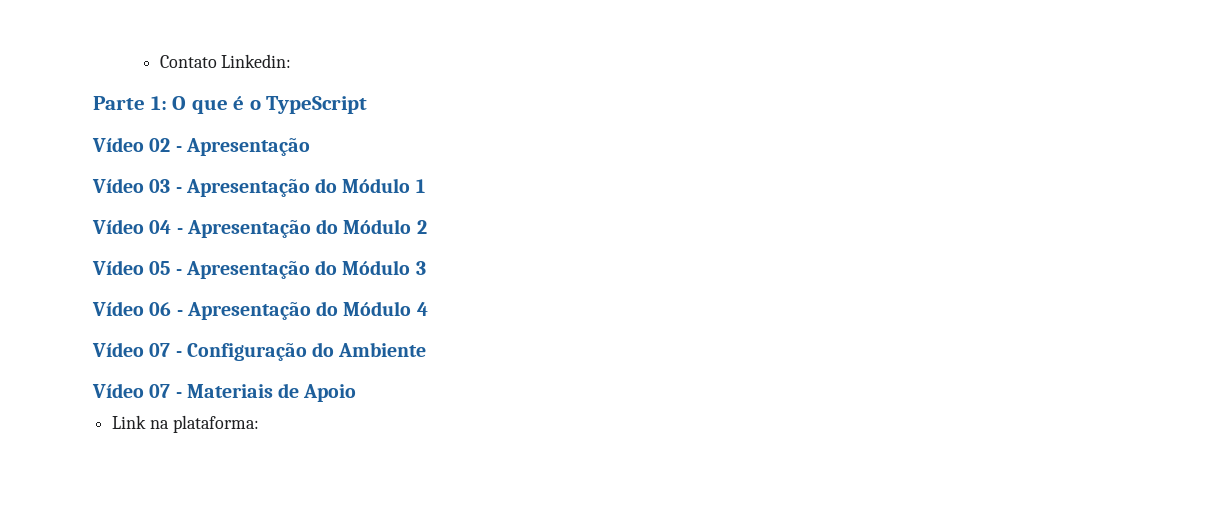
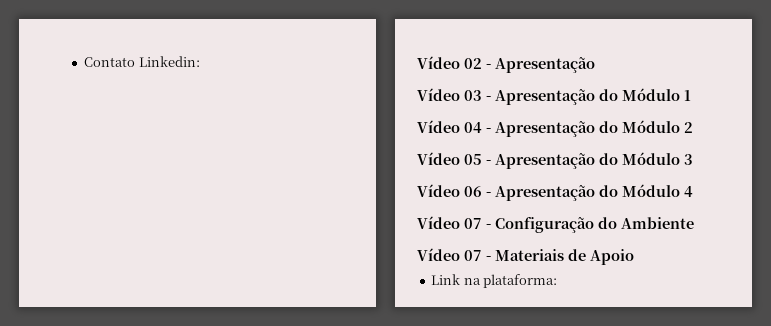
[93,96,368,114] // Parte 1: O que é o TypeScript -> (200, 61) none

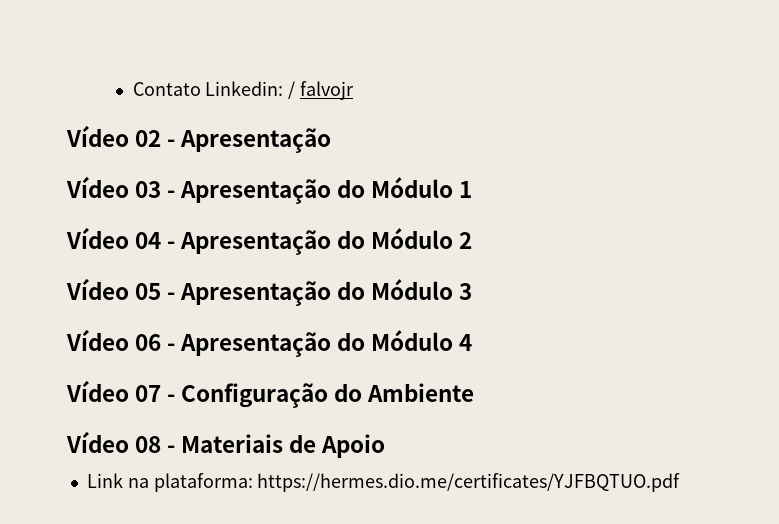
(200, 61) none -> [288,81,355,100] / falvojr
[464,250,482,261] 07 -> [135,436,162,453] 08
(558, 281) none -> [257,473,681,492] https://hermes.dio.me/certificates/YJFBQTUO.pdf

